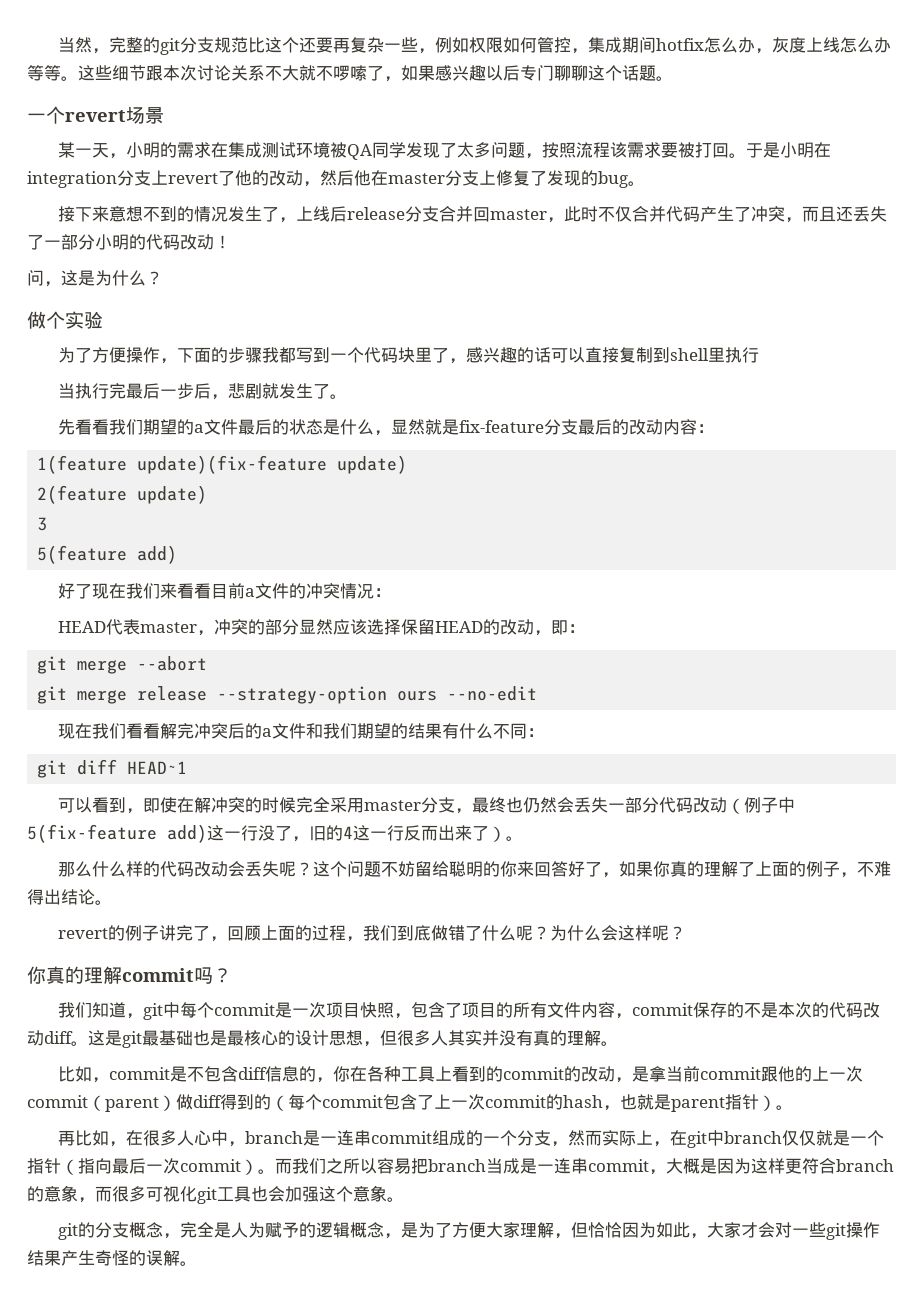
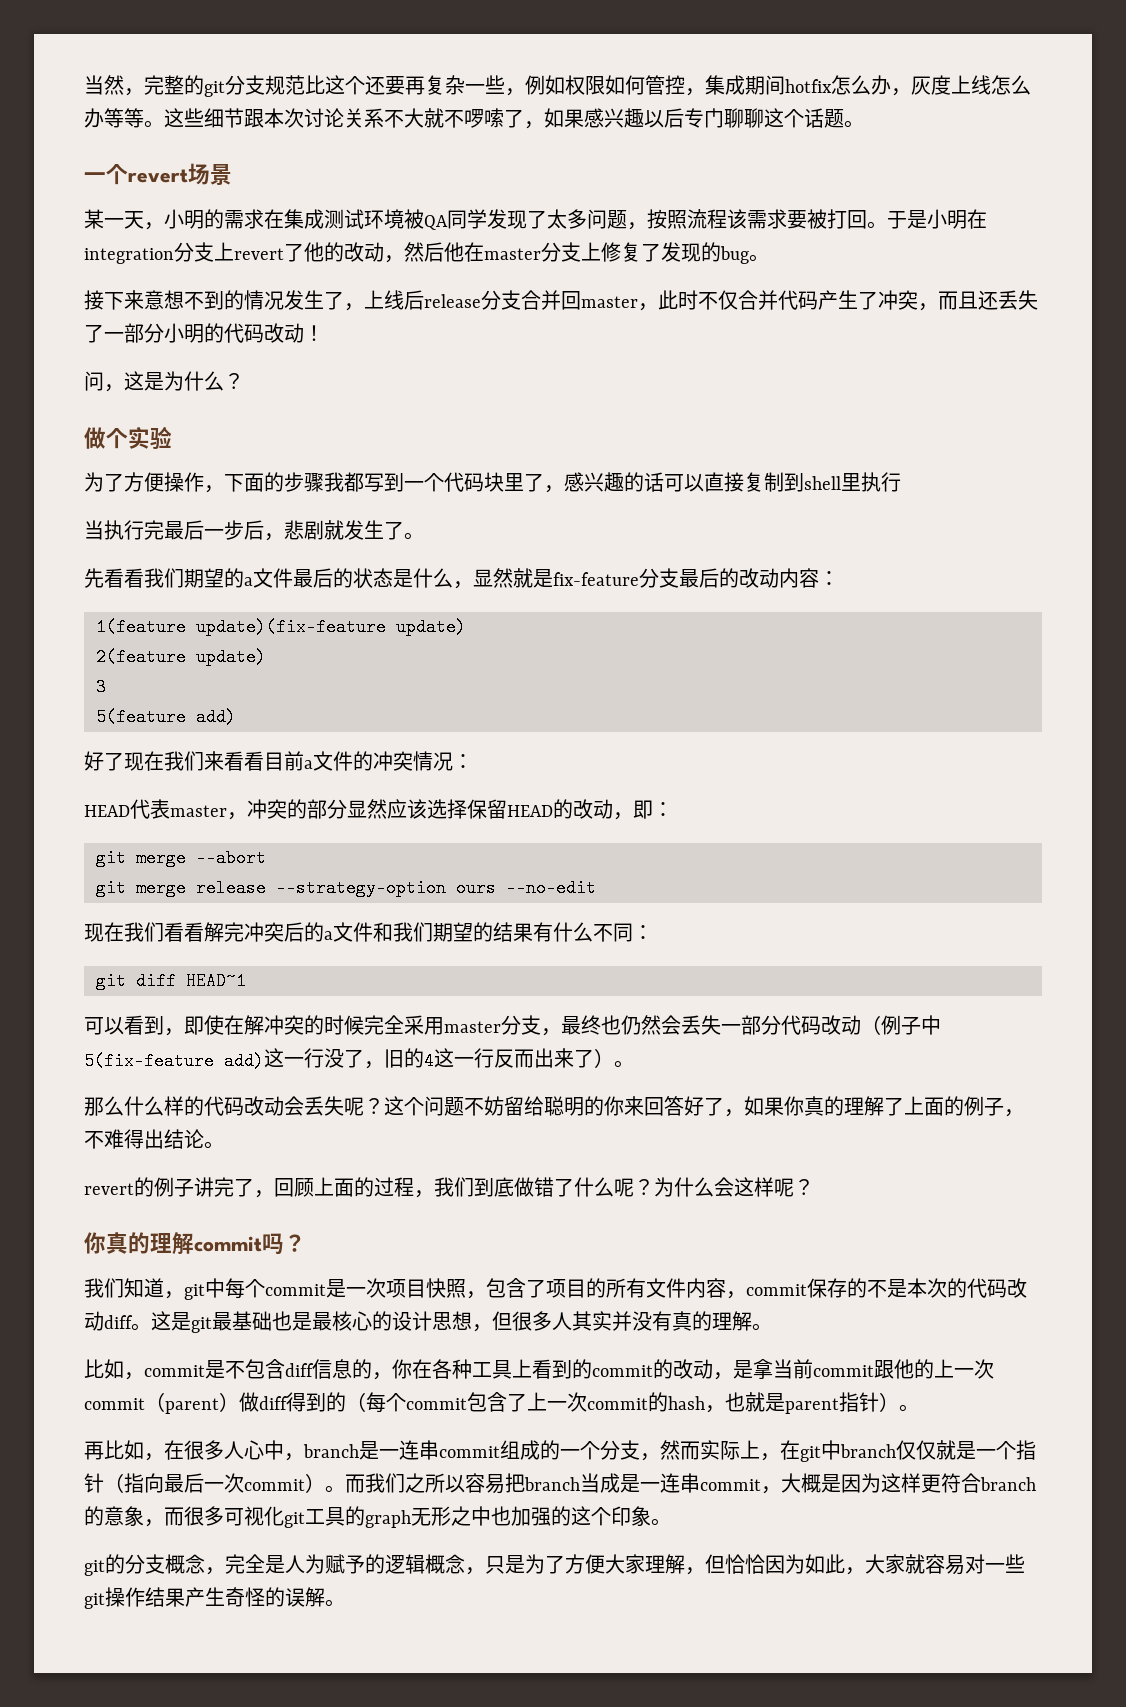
[251,1186,370,1202] 也会加强这个意 -> [345,1506,631,1528] 的graph无形之中也加强的这个印
(402, 1236) none -> [485,1556,505,1574] 只
[741,1222,776,1238] 才会 -> [905,1554,965,1575] 就容易

